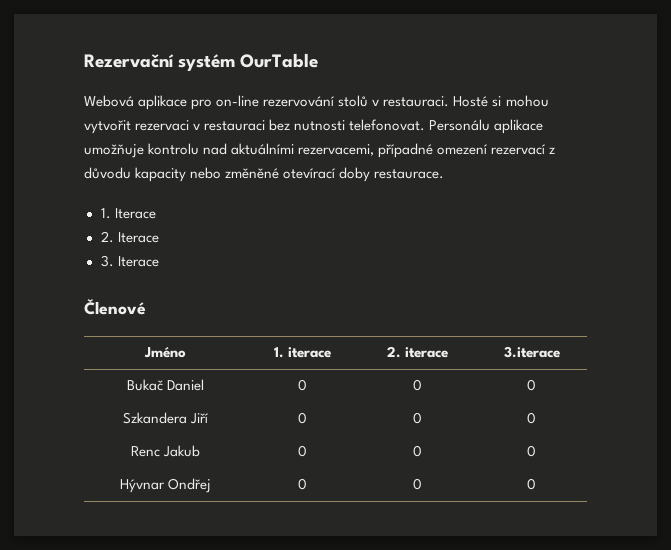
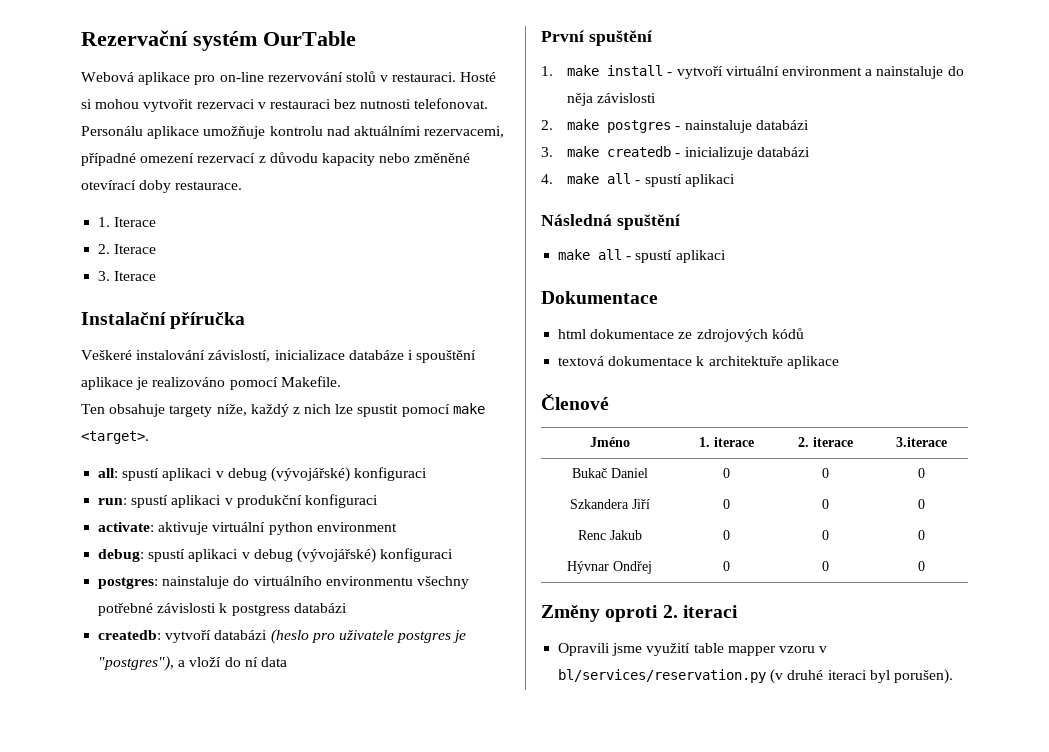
(159, 261) none -> [81,312,246,329] [81,350,477,363] [81,376,341,390] [81,403,485,417] [81,431,149,444] [98,467,428,482] [98,494,378,508] [98,522,397,535] [98,548,454,563] [98,576,469,589] [98,603,347,616] [98,629,467,644] [98,656,287,671] [541,30,653,46] [541,65,964,79] [567,93,657,106] [541,119,809,133] [541,146,810,160] [541,173,735,187] [541,214,681,230] [558,249,726,263] [541,291,658,304] [558,328,804,342] [558,356,839,369] // Instalační příručka // Veškeré instalování závislostí, inicializace databáze i spouštění aplikace je realizováno pomocí Makefile. // Ten obsahuje targety níže, každý z nich lze spustit pomocí make <target>. // all: spustí aplikaci v debug (vývojářské) konfiguraci // run: spustí aplikaci v produkční konfiguraci // activate: aktivuje virtuální python environment // debug: spustí aplikaci v debug (vývojářské) konfiguraci // postgres: nainstaluje do virtuálního environmentu všechny potřebné závislosti k postgress databázi // createdb: vytvoří databázi (heslo pro uživatele postgres je "postgres"), a vloží do ní data // První spuštění // 1. make install - vytvoří virtuální environment a nainstaluje do něja závislosti // 2. make postgres - nainstaluje databázi // 3. make createdb - inicializuje databázi // 4. make all - spustí aplikaci // Následná spuštění // make all - spustí aplikaci // Dokumentace // html dokumentace ze zdrojových kódů // textová dokumentace k architektuře aplikace
(536, 484) none -> [541,605,738,622] [558,643,828,656] [558,669,953,684] // Změny oproti 2. iteraci // Opravili jsme využití table mapper vzoru v bl/services/reservation.py (v druhé iteraci byl porušen).

